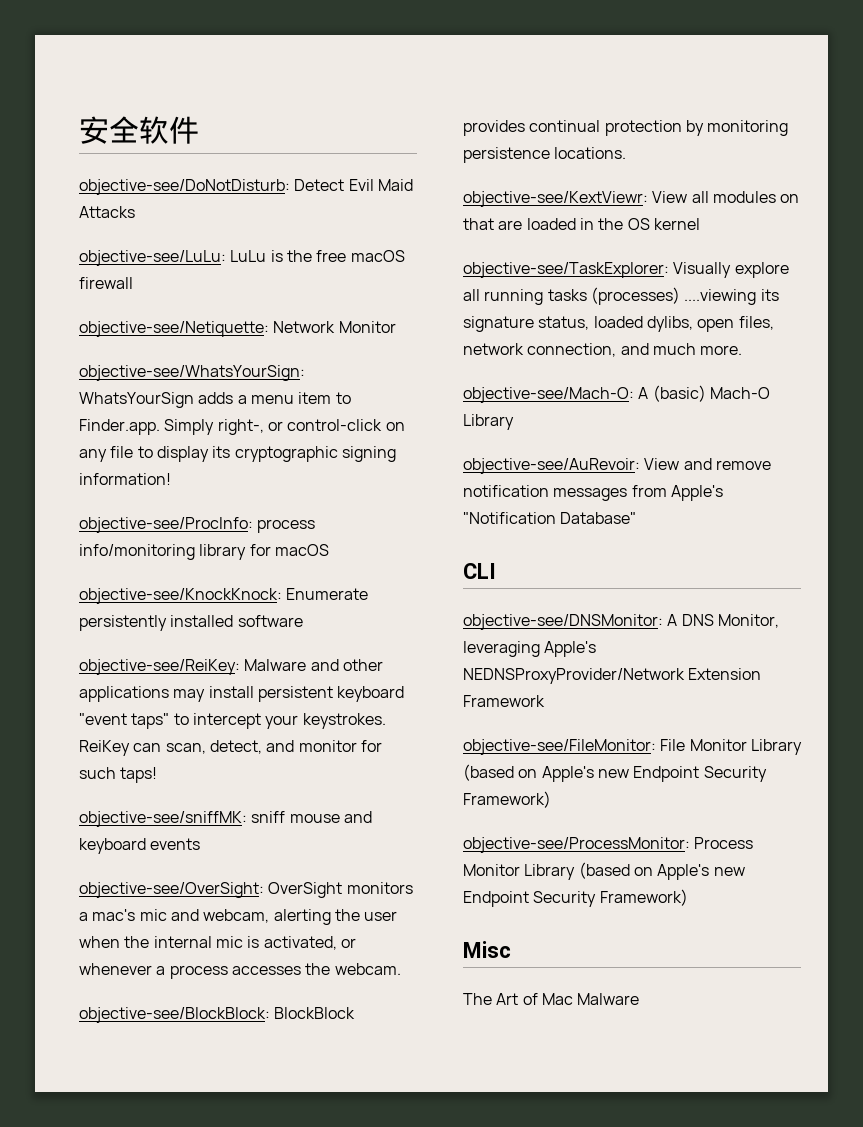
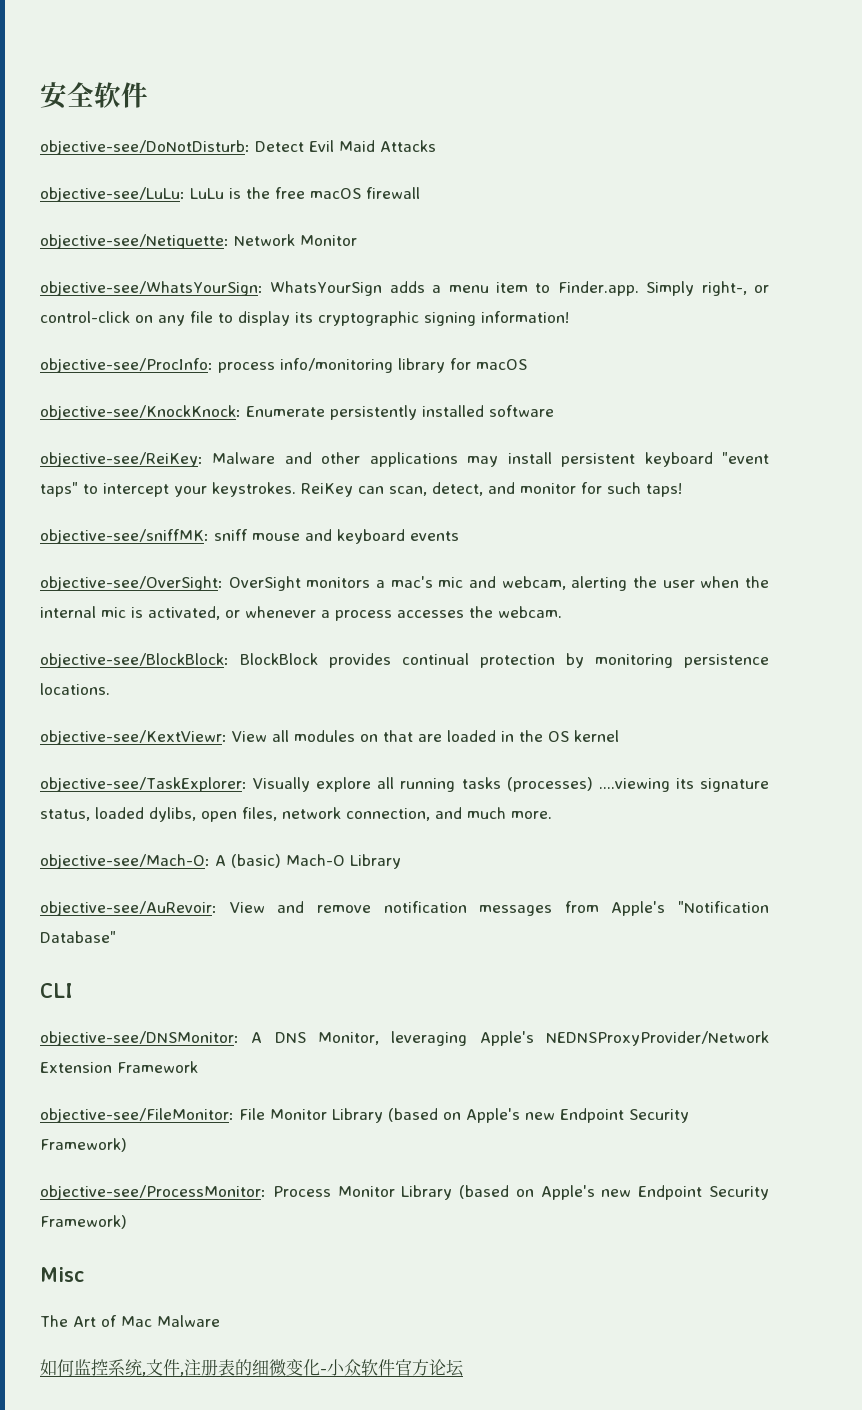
(640, 999) none -> [40,1359,464,1377] // 如何监控系统,文件,注册表的细微变化-小众软件官方论坛

